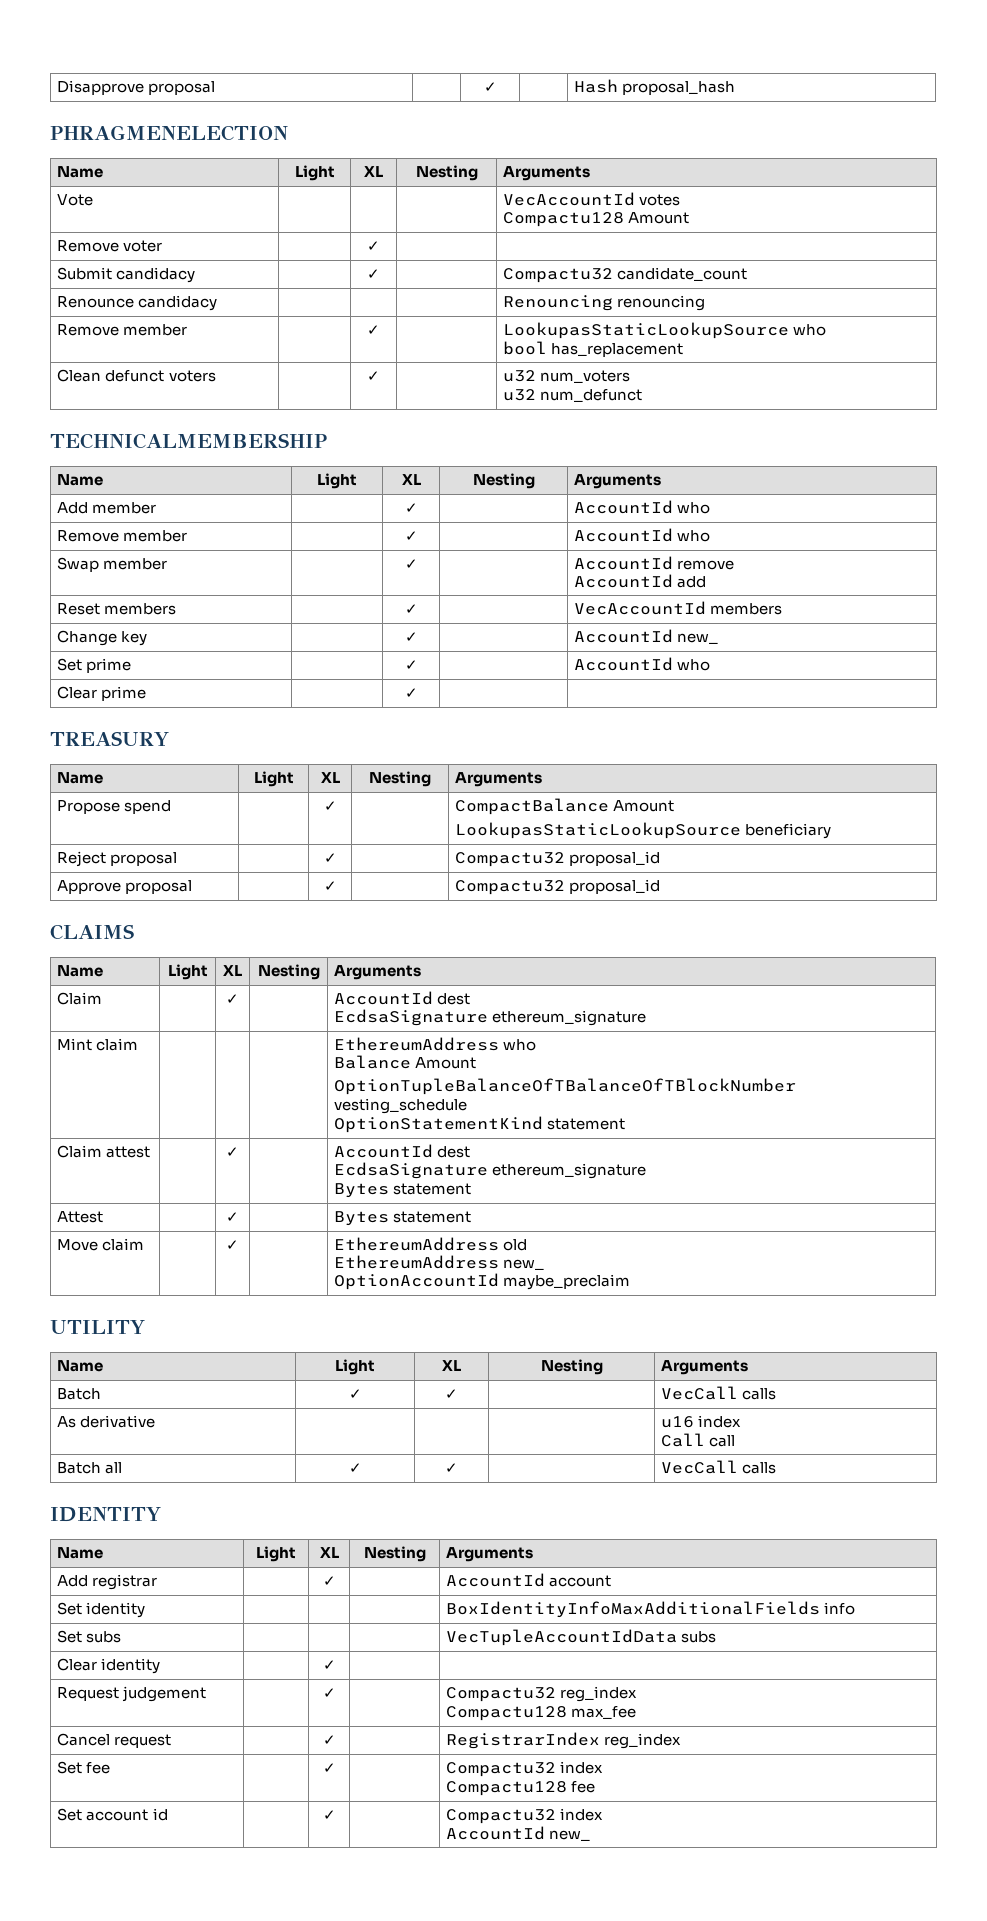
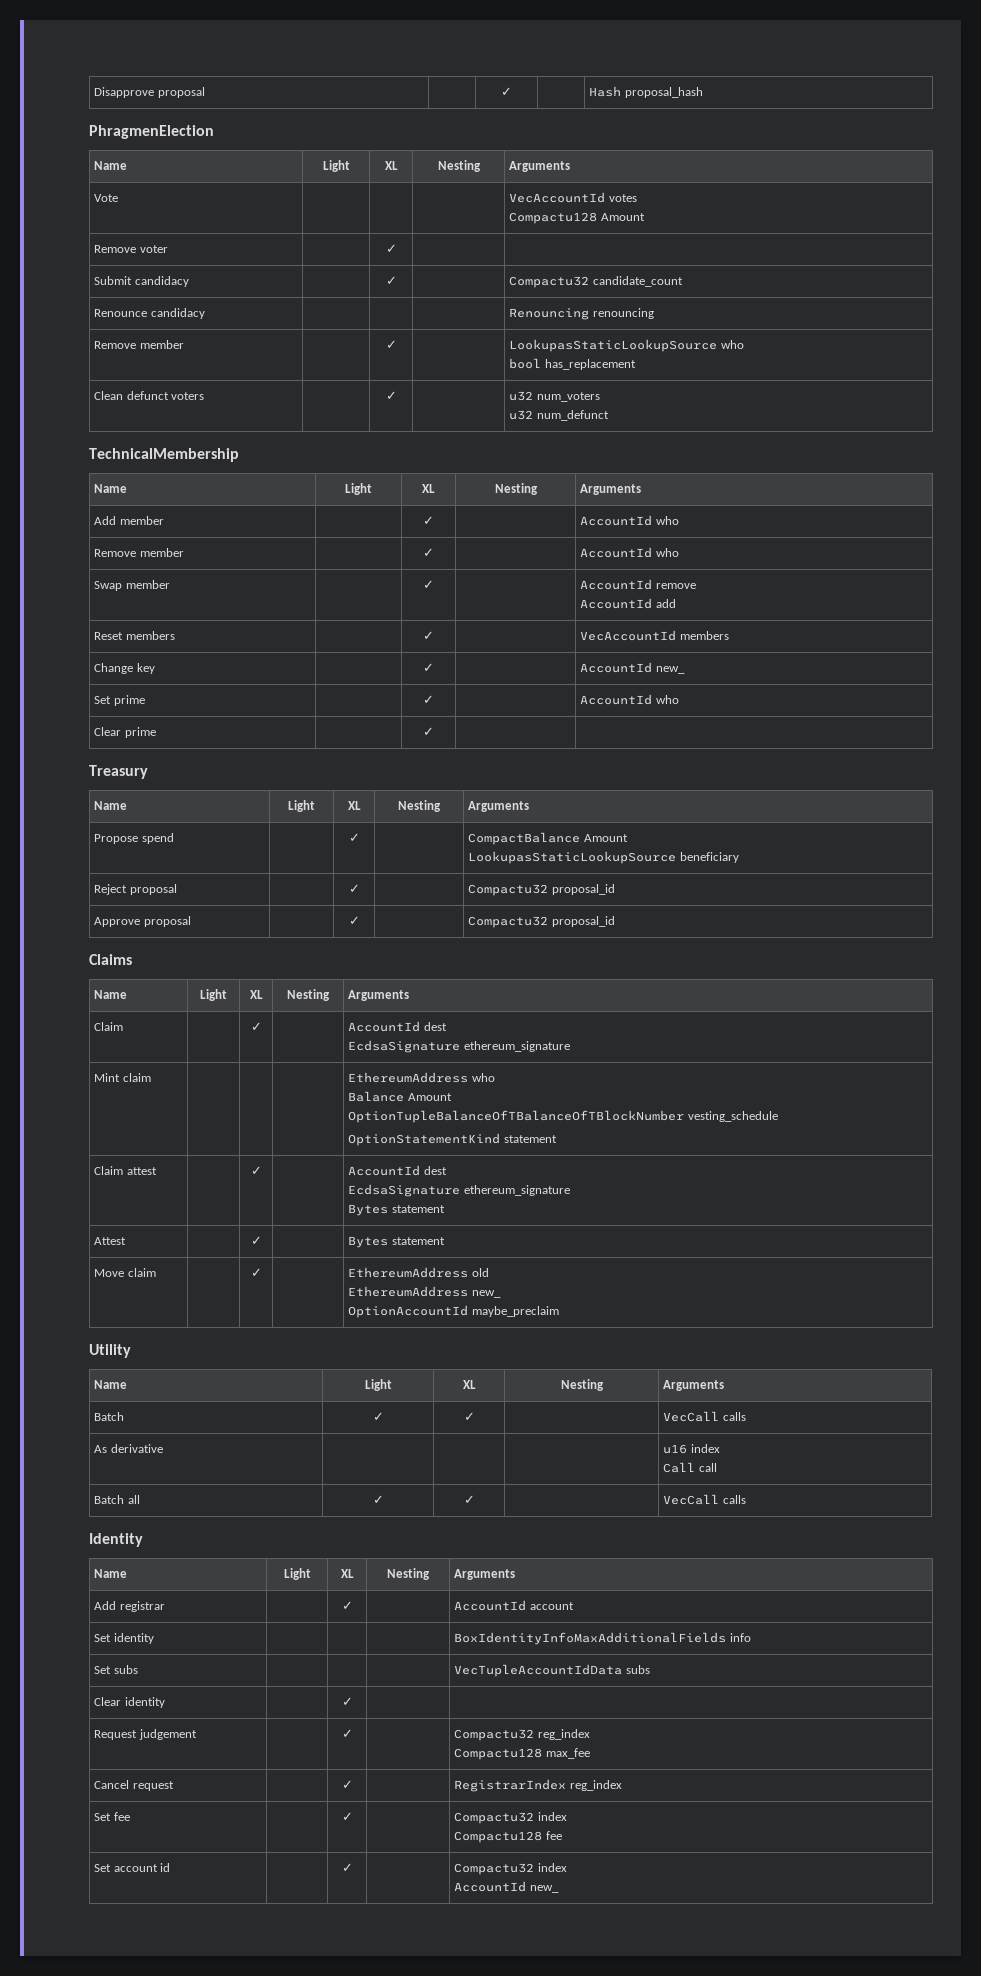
[50,125,288,141] PHRAGMENELECTION -> [89,125,214,139] PhragmenElection
[50,433,327,449] TECHNICALMEMBERSHIP -> [89,448,239,462] TechnicalMembership
[50,731,169,746] TREASURY -> [89,765,148,779] Treasury
[50,924,134,940] CLAIMS -> [89,954,132,965] Claims
[50,1320,145,1334] UTILITY -> [89,1344,131,1358] Utility
[50,1507,161,1522] IDENTITY -> [89,1533,143,1547] Identity

